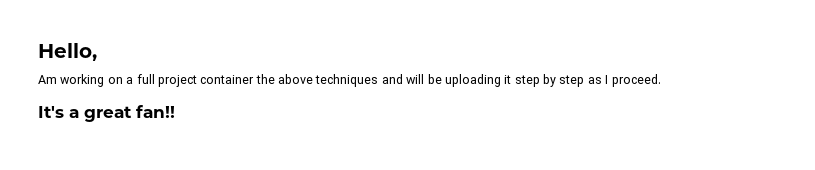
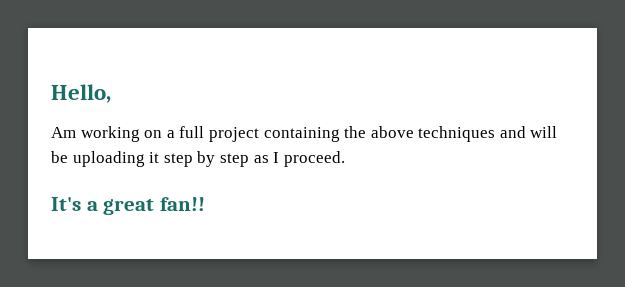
[200,75,255,84] container -> [263,127,340,142] containing

